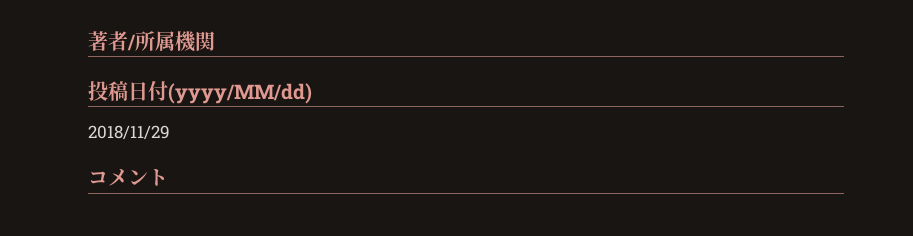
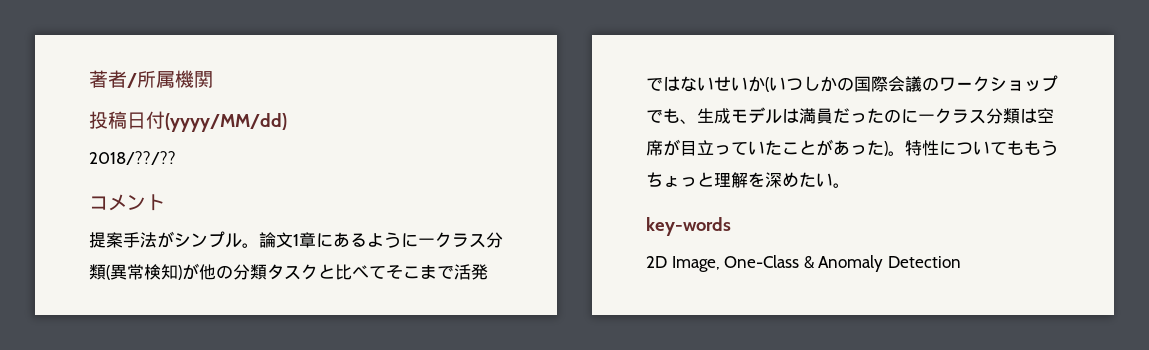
[88,125,170,140] 2018/11/29 -> [89,151,176,165] 2018/??/??
(168, 177) none -> [89,231,503,248] [89,263,488,280] [646,75,1058,92] [646,107,1054,124] [646,139,1058,156] [646,172,850,188] [646,217,731,236] [646,255,961,272] // 提案手法がシンプル。論文1章にあるように一クラス分類(異常検知)が他の分類タスクと比べてそこまで活発ではないせいか(いつしかの国際会議のワークショップでも、生成モデルは満員だったのに一クラス分類は空席が目立っていたことがあった)。特性についてももうちょっと理解を深めたい。 // key-words // 2D Image, One-Class & Anomaly Detection

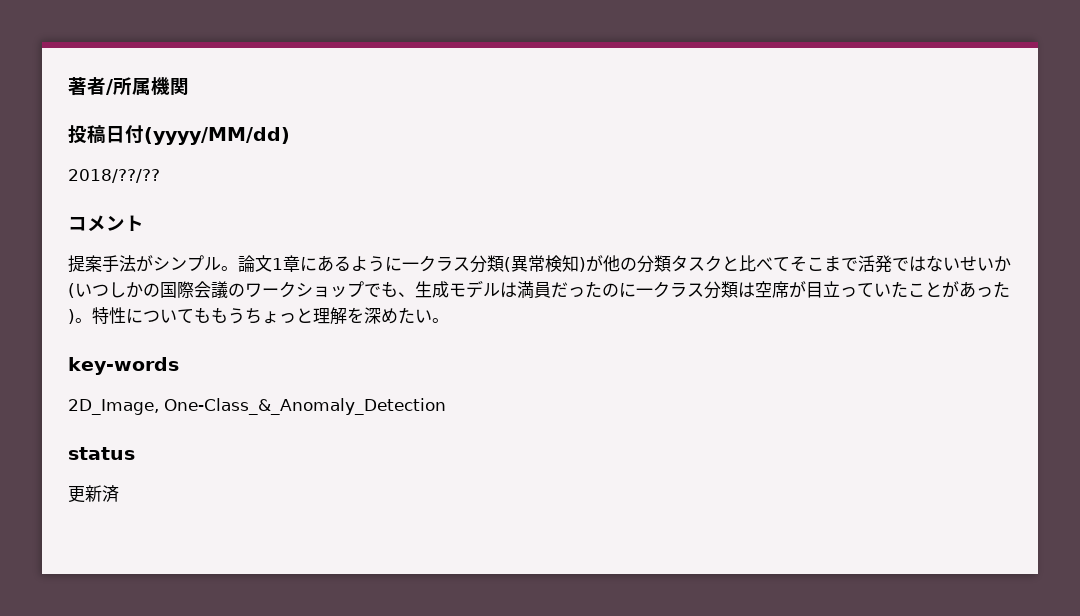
[646,255,961,272] 2D Image, One-Class & Anomaly Detection -> [68,398,446,415] [68,447,135,460] [68,485,119,503] 2D_Image, One-Class_&_Anomaly_Detection // status // 更新済

